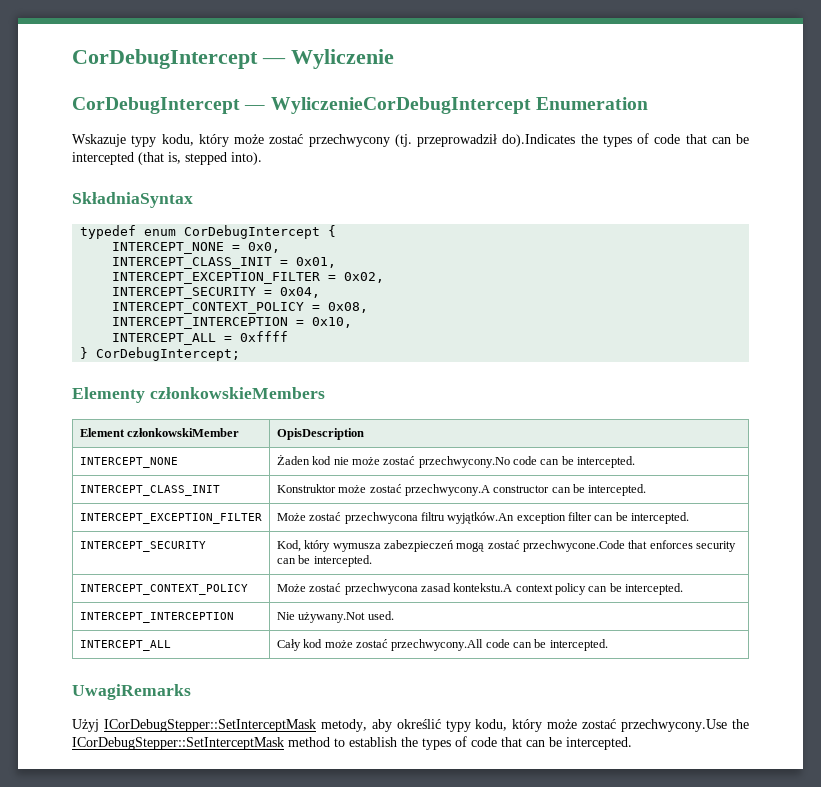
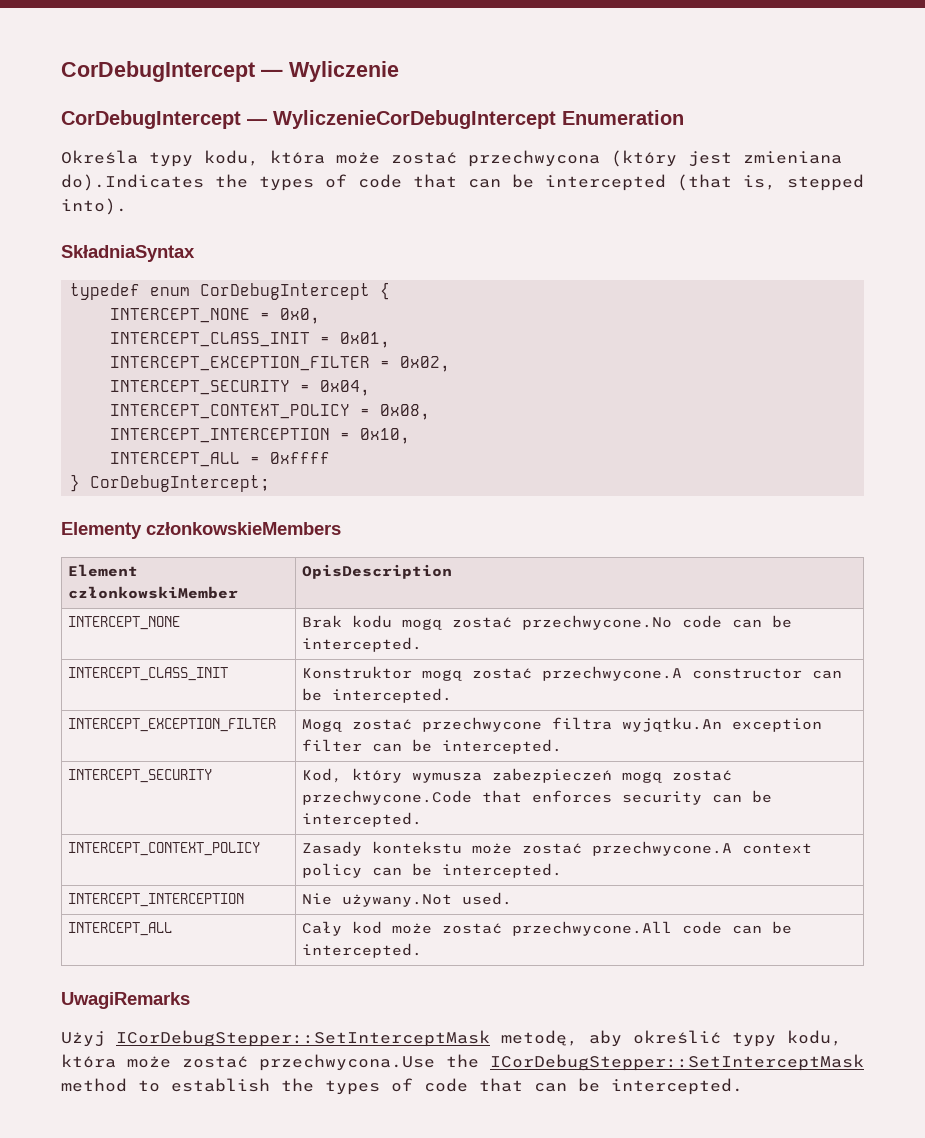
[72,134,497,147] Wskazuje typy kodu, który może zostać przechwycony (tj. przeprowadził -> [61,150,842,167] Określa typy kodu, która może zostać przechwycona (który jest zmieniana
[276,455,510,468] Żaden kod nie może zostać przechwycony.No -> [302,615,673,630] Brak kodu mogą zostać przechwycone.No
[338,484,490,496] może zostać przechwycony.A -> [422,666,683,681] mogą zostać przechwycone.A
[276,512,515,524] Może zostać przechwycona filtru wyjątków.An -> [302,717,723,732] Mogą zostać przechwycone filtra wyjątku.An
[276,583,513,595] Może zostać przechwycona zasad kontekstu.A -> [302,841,733,856] Zasady kontekstu może zostać przechwycone.A
[391,639,484,651] przechwycony.All -> [512,921,673,936] przechwycone.All
[320,719,367,732] metody, -> [501,1030,578,1046] metodę,
[512,719,728,732] który może zostać przechwycony.Use -> [61,1054,435,1071] która może zostać przechwycona.Use

